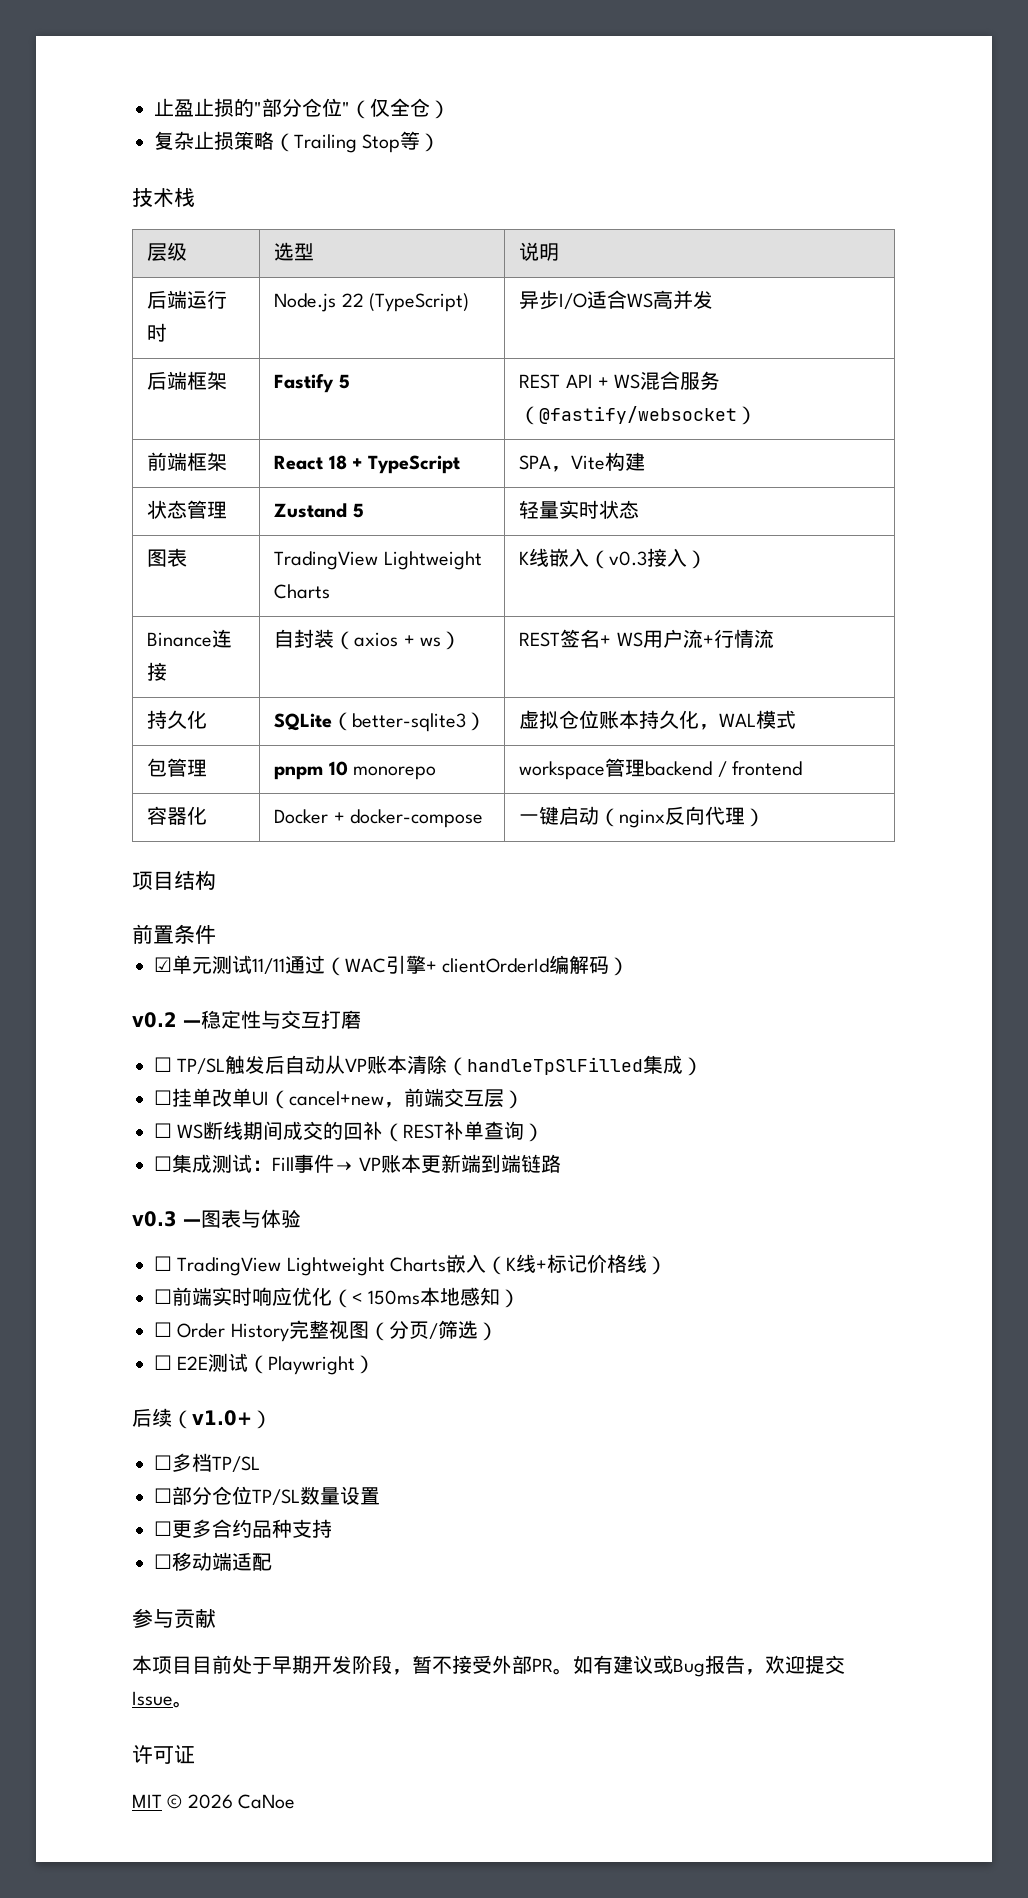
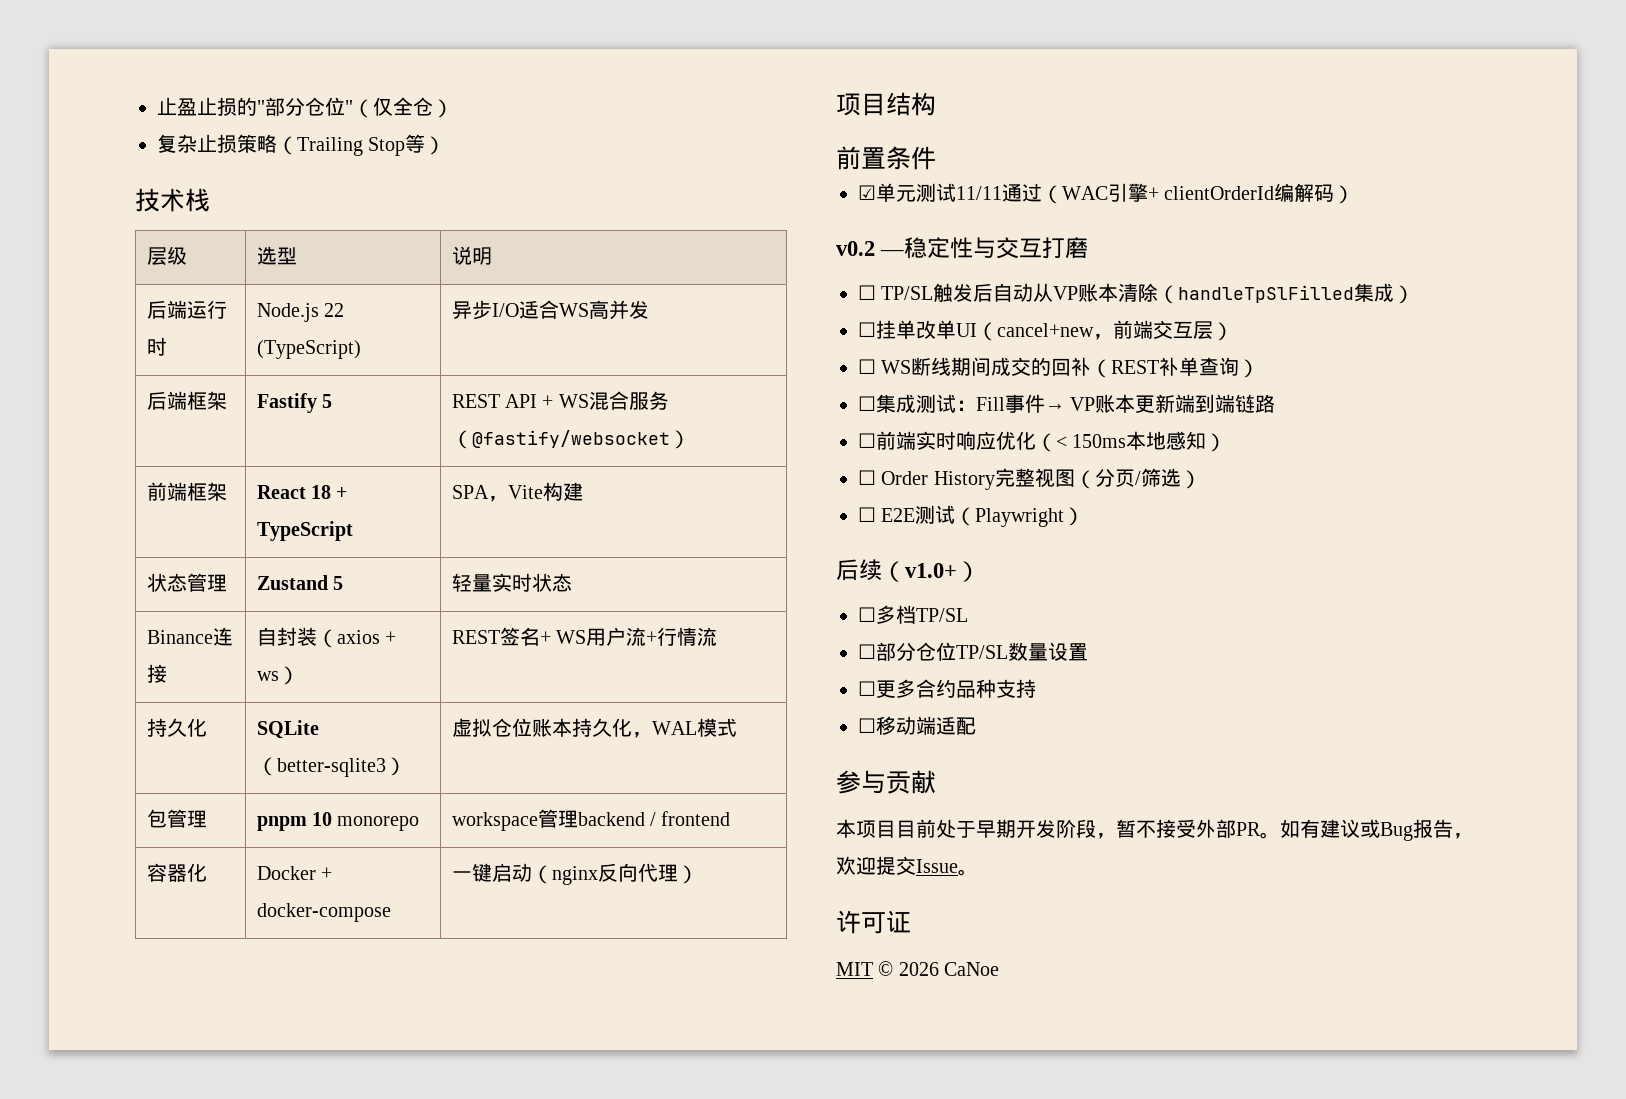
[147,548,188,567] [274,551,482,570] [274,584,331,599] [519,548,708,569] // 图表 | TradingView Lightweight Charts | K线嵌入（v0.3接入） -> (572, 582) none
[132,1209,301,1228] [154,1254,668,1276] // v0.3 —图表与体验 // ☐ TradingView Lightweight Charts嵌入（K线+标记价格线） -> (1276, 403) none

